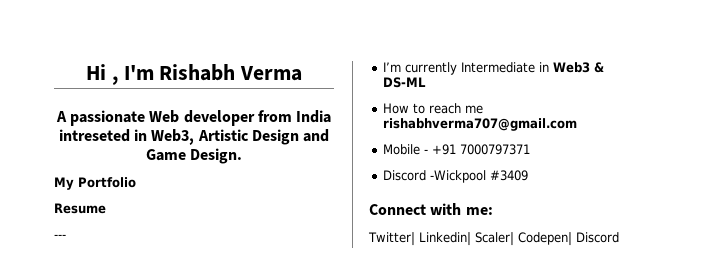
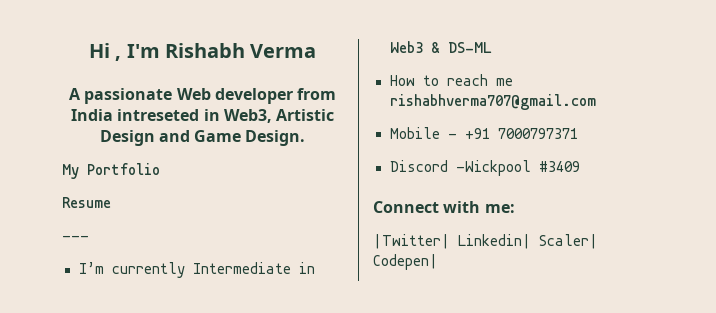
[368,232,415,246] Twitter| -> [373,234,450,249] |Twitter|
[575,232,619,243] Discord -> (438, 262) none

